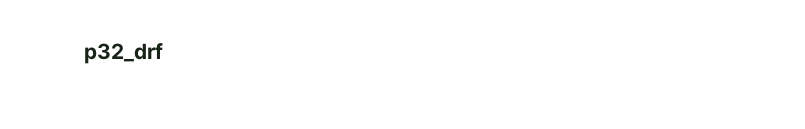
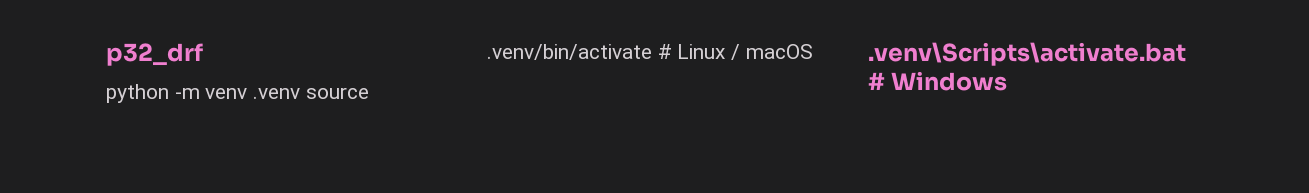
(163, 53) none -> [106,84,369,103] [487,44,813,60] [868,42,1186,66] [868,71,1008,91] // python -m venv .venv source .venv/bin/activate # Linux / macOS // .venv\Scripts\activate.bat # Windows

